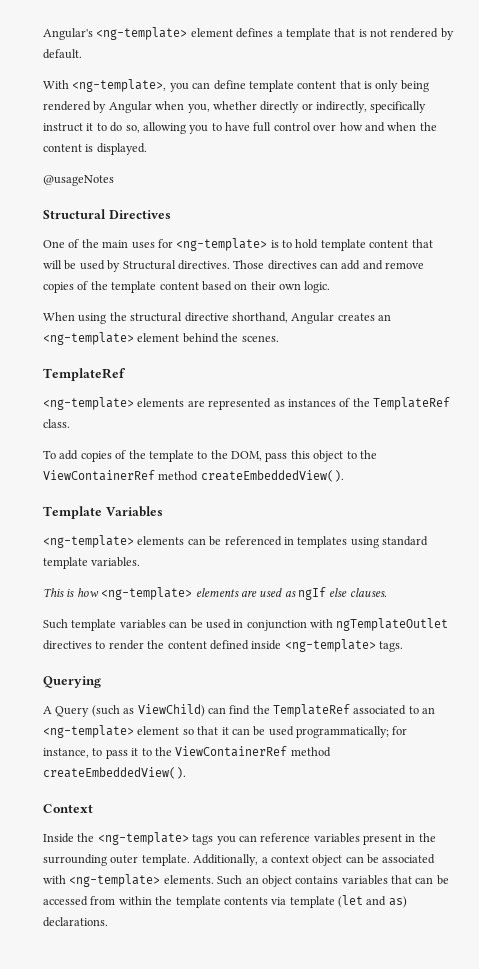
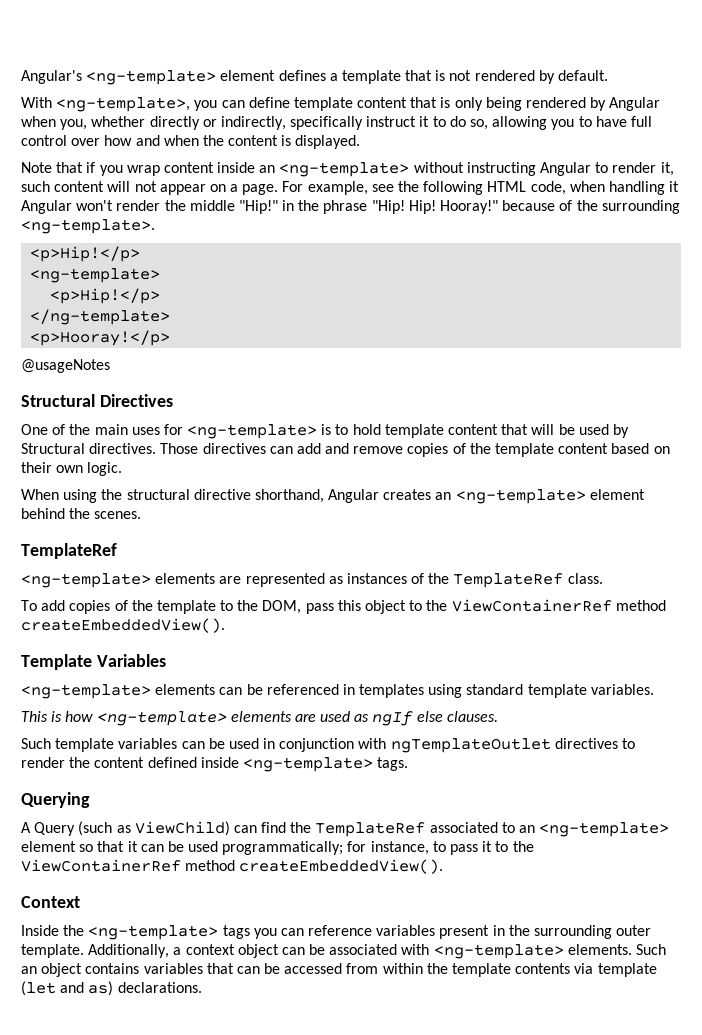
(147, 149) none -> [21,162,674,177] [21,181,680,195] [21,200,680,214] [21,219,155,234] [30,246,141,262] [30,268,161,283] [50,288,161,304] [30,309,171,325] [30,330,171,346] // Note that if you wrap content inside an <ng-template> without instructing Angular to render it, such content will not appear on a page. For example, see the following HTML code, when handling it Angular won't render the middle "Hip!" in the phrase "Hip! Hip! Hooray!" because of the surrounding <ng-template>. // <p>Hip!</p> // <ng-template> // <p>Hip!</p> // </ng-template> // <p>Hooray!</p>

